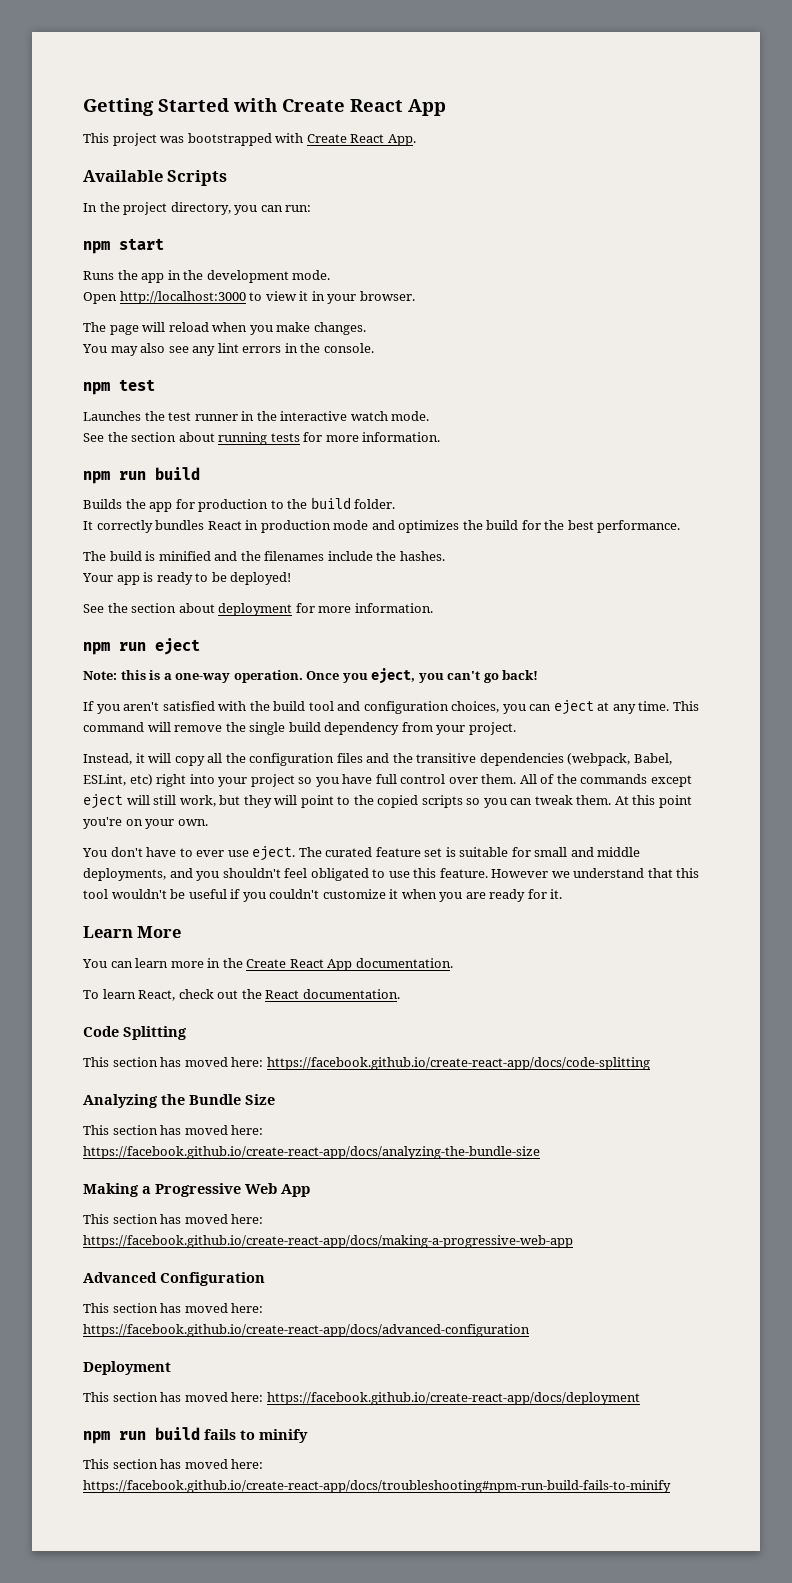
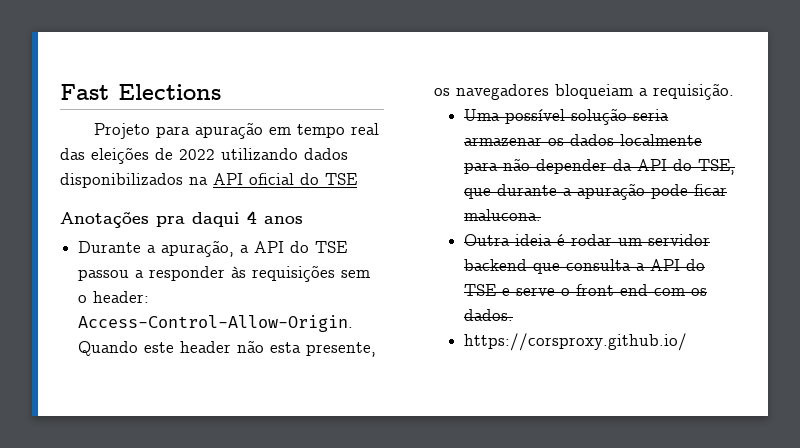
[83,98,446,116] [83,133,416,146] [83,170,228,186] [83,202,312,215] [83,238,164,254] [83,270,331,283] [83,291,415,304] [83,322,366,335] [82,343,374,356] [83,379,155,395] [83,411,430,421] [83,432,441,445] [83,467,200,484] [83,497,396,512] [83,520,681,533] [83,551,445,561] [82,572,292,585] [83,603,433,616] [83,638,200,655] [83,668,539,684] [83,700,699,715] [83,722,516,735] [83,753,672,766] [83,774,692,787] [83,794,692,809] [83,817,208,829] [82,846,641,861] [83,868,700,881] [83,889,563,902] [83,926,182,938] [82,958,453,971] [83,989,400,1001] [83,1026,187,1040] [83,1057,650,1070] [83,1094,275,1108] [83,1125,264,1135] [83,1146,540,1159] [83,1183,310,1197] [83,1214,264,1224] [83,1235,573,1248] [83,1272,265,1286] [83,1303,264,1313] [83,1324,530,1337] [83,1361,171,1375] [83,1392,640,1405] [83,1427,308,1444] [83,1459,264,1469] [83,1480,671,1493] Getting Started with Create React App // This project was bootstrapped with Create React App. // Available Scripts // In the project directory, you can run: // npm start // Runs the app in the development mode. // Open http://localhost:3000 to view it in your browser. // The page will reload when you make changes. // You may also see any lint errors in the console. // npm test // Launches the test runner in the interactive watch mode. // See the section about running tests for more information. // npm run build // Builds the app for production to the build folder. // It correctly bundles React in production mode and optimizes the build for the best performance. // The build is minified and the filenames include the hashes. // Your app is ready to be deployed! // See the section about deployment for more information. // npm run eject // Note: this is a one-way operation. Once you eject, you can't go back! // If you aren't satisfied with the build tool and configuration choices, you can eject at any time. This command will remove the single build dependency from your project. // Instead, it will copy all the configuration files and the transitive dependencies (webpack, Babel, ESLint, etc) right into your project so you have full control over them. All of the commands except eject will still work, but they will point to the copied scripts so you can tweak them. At this point you're on your own. // You don't have to ever use eject. The curated feature set is suitable for small and middle deployments, and you shouldn't feel obligated to use this feature. However we understand that this tool wouldn't be useful if you couldn't customize it when you are ready for it. // Learn More // You can learn more in the Create React App documentation. // To learn React, check out the React documentation. // Code Splitting // This section has moved here: https://facebook.github.io/create-react-app/docs/code-splitting // Analyzing the Bundle Size // This section has moved here: https://facebook.github.io/create-react-app/docs/analyzing-the-bundle-size // Making a Progressive Web App // This section has moved here: https://facebook.github.io/create-react-app/docs/making-a-progressive-web-app // Advanced Configuration // This section has moved here: https://facebook.github.io/create-react-app/docs/advanced-configuration // Deployment // This section has moved here: https://facebook.github.io/create-react-app/docs/deployment // npm run build fails to minify // This section has moved here: https://facebook.github.io/create-react-app/docs/troubleshooting#npm-run-build-fails-to-minify -> [60,84,221,100] [93,122,379,139] [60,147,348,164] [60,173,357,188] [60,211,303,228] [78,240,348,257] [78,265,371,282] [78,291,150,303] [78,315,354,332] [78,340,377,357] [434,83,735,100] [463,108,669,125] [463,134,702,146] [463,158,735,175] [463,183,727,200] [463,209,541,221] [463,234,710,246] [463,259,705,274] [463,284,707,296] [463,309,513,321] [463,333,687,351] Fast Elections // Projeto para apuração em tempo real das eleições de 2022 utilizando dados disponibilizados na API oficial do TSE // Anotações pra daqui 4 anos // Durante a apuração, a API do TSE passou a responder às requisições sem o header: Access-Control-Allow-Origin. Quando este header não esta presente, os navegadores bloqueiam a requisição. // Uma possível solução seria armazenar os dados localmente para não depender da API do TSE, que durante a apuração pode ficar malucona. // Outra ideia é rodar um servidor backend que consulta a API do TSE e serve o front end com os dados. // https://corsproxy.github.io/

